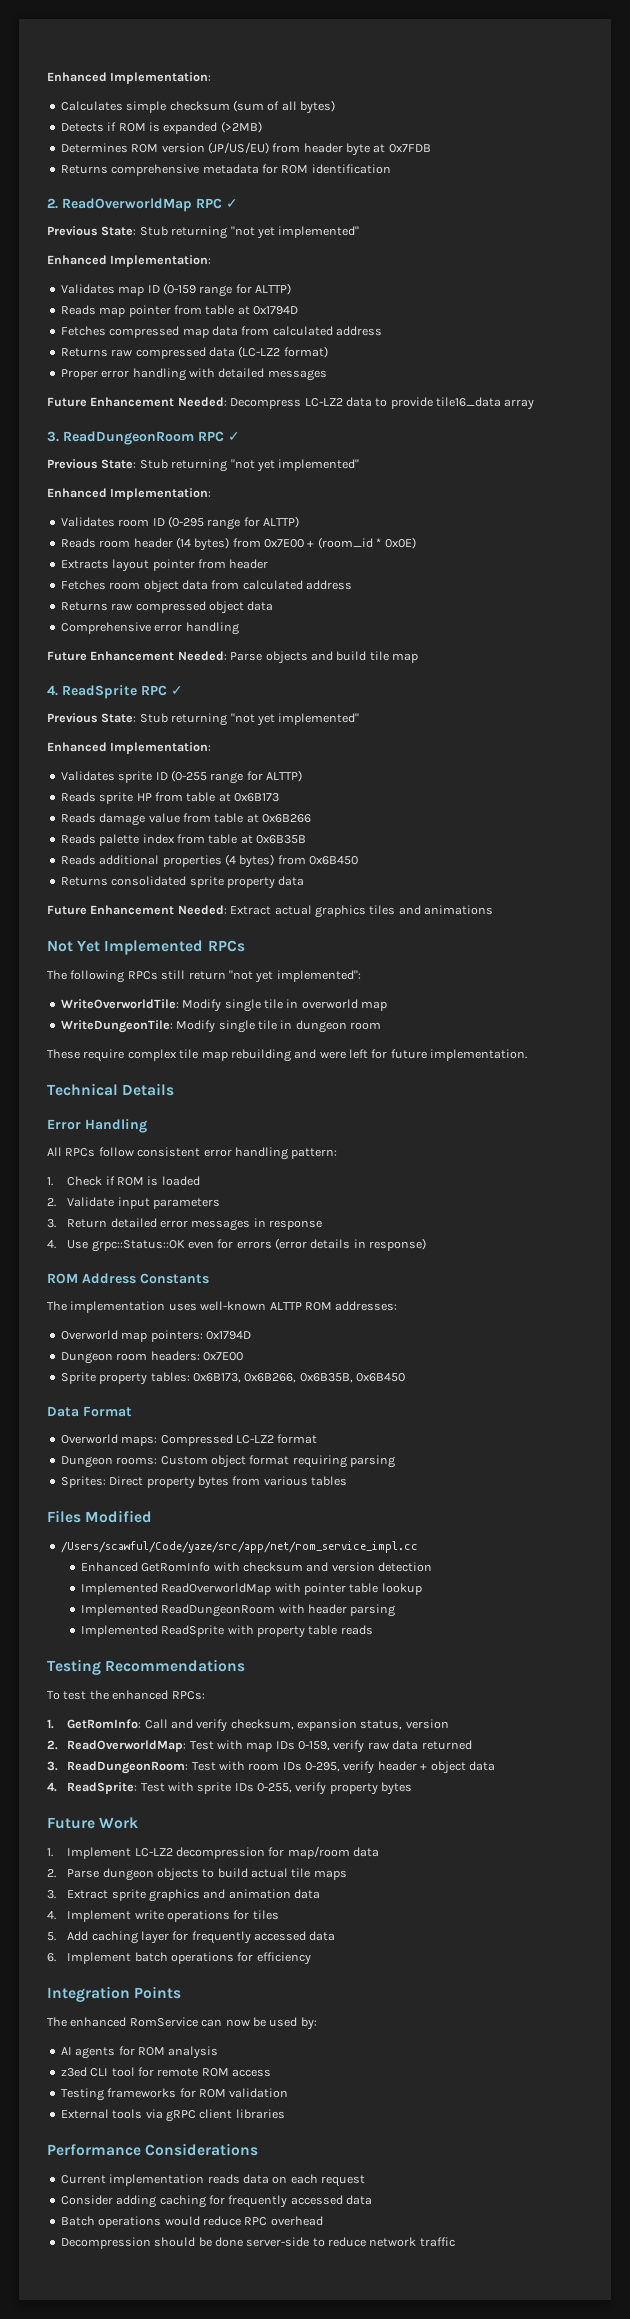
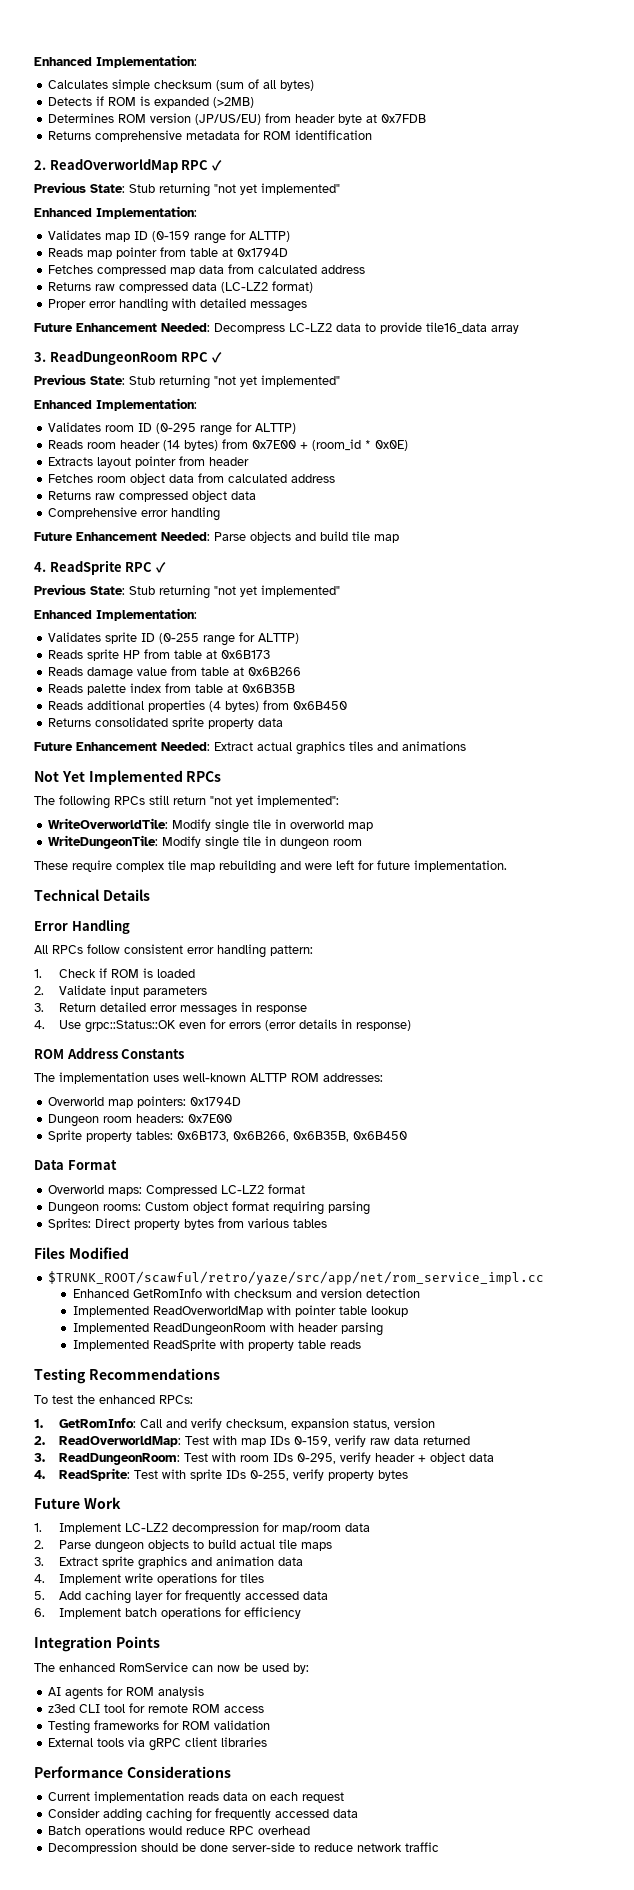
[60,1541,418,1553] /Users/scawful/Code/yaze/src/app/net/rom_service_impl.cc -> [48,1271,545,1285] $TRUNK_ROOT/scawful/retro/yaze/src/app/net/rom_service_impl.cc

